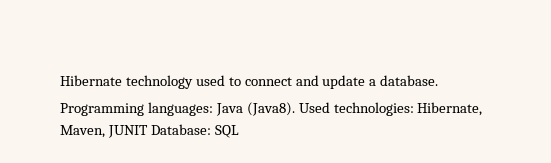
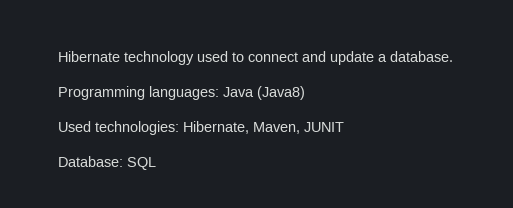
[246,102,295,116] (Java8). -> [257,86,305,100] (Java8) //
(148, 131) none -> (344, 127) //

